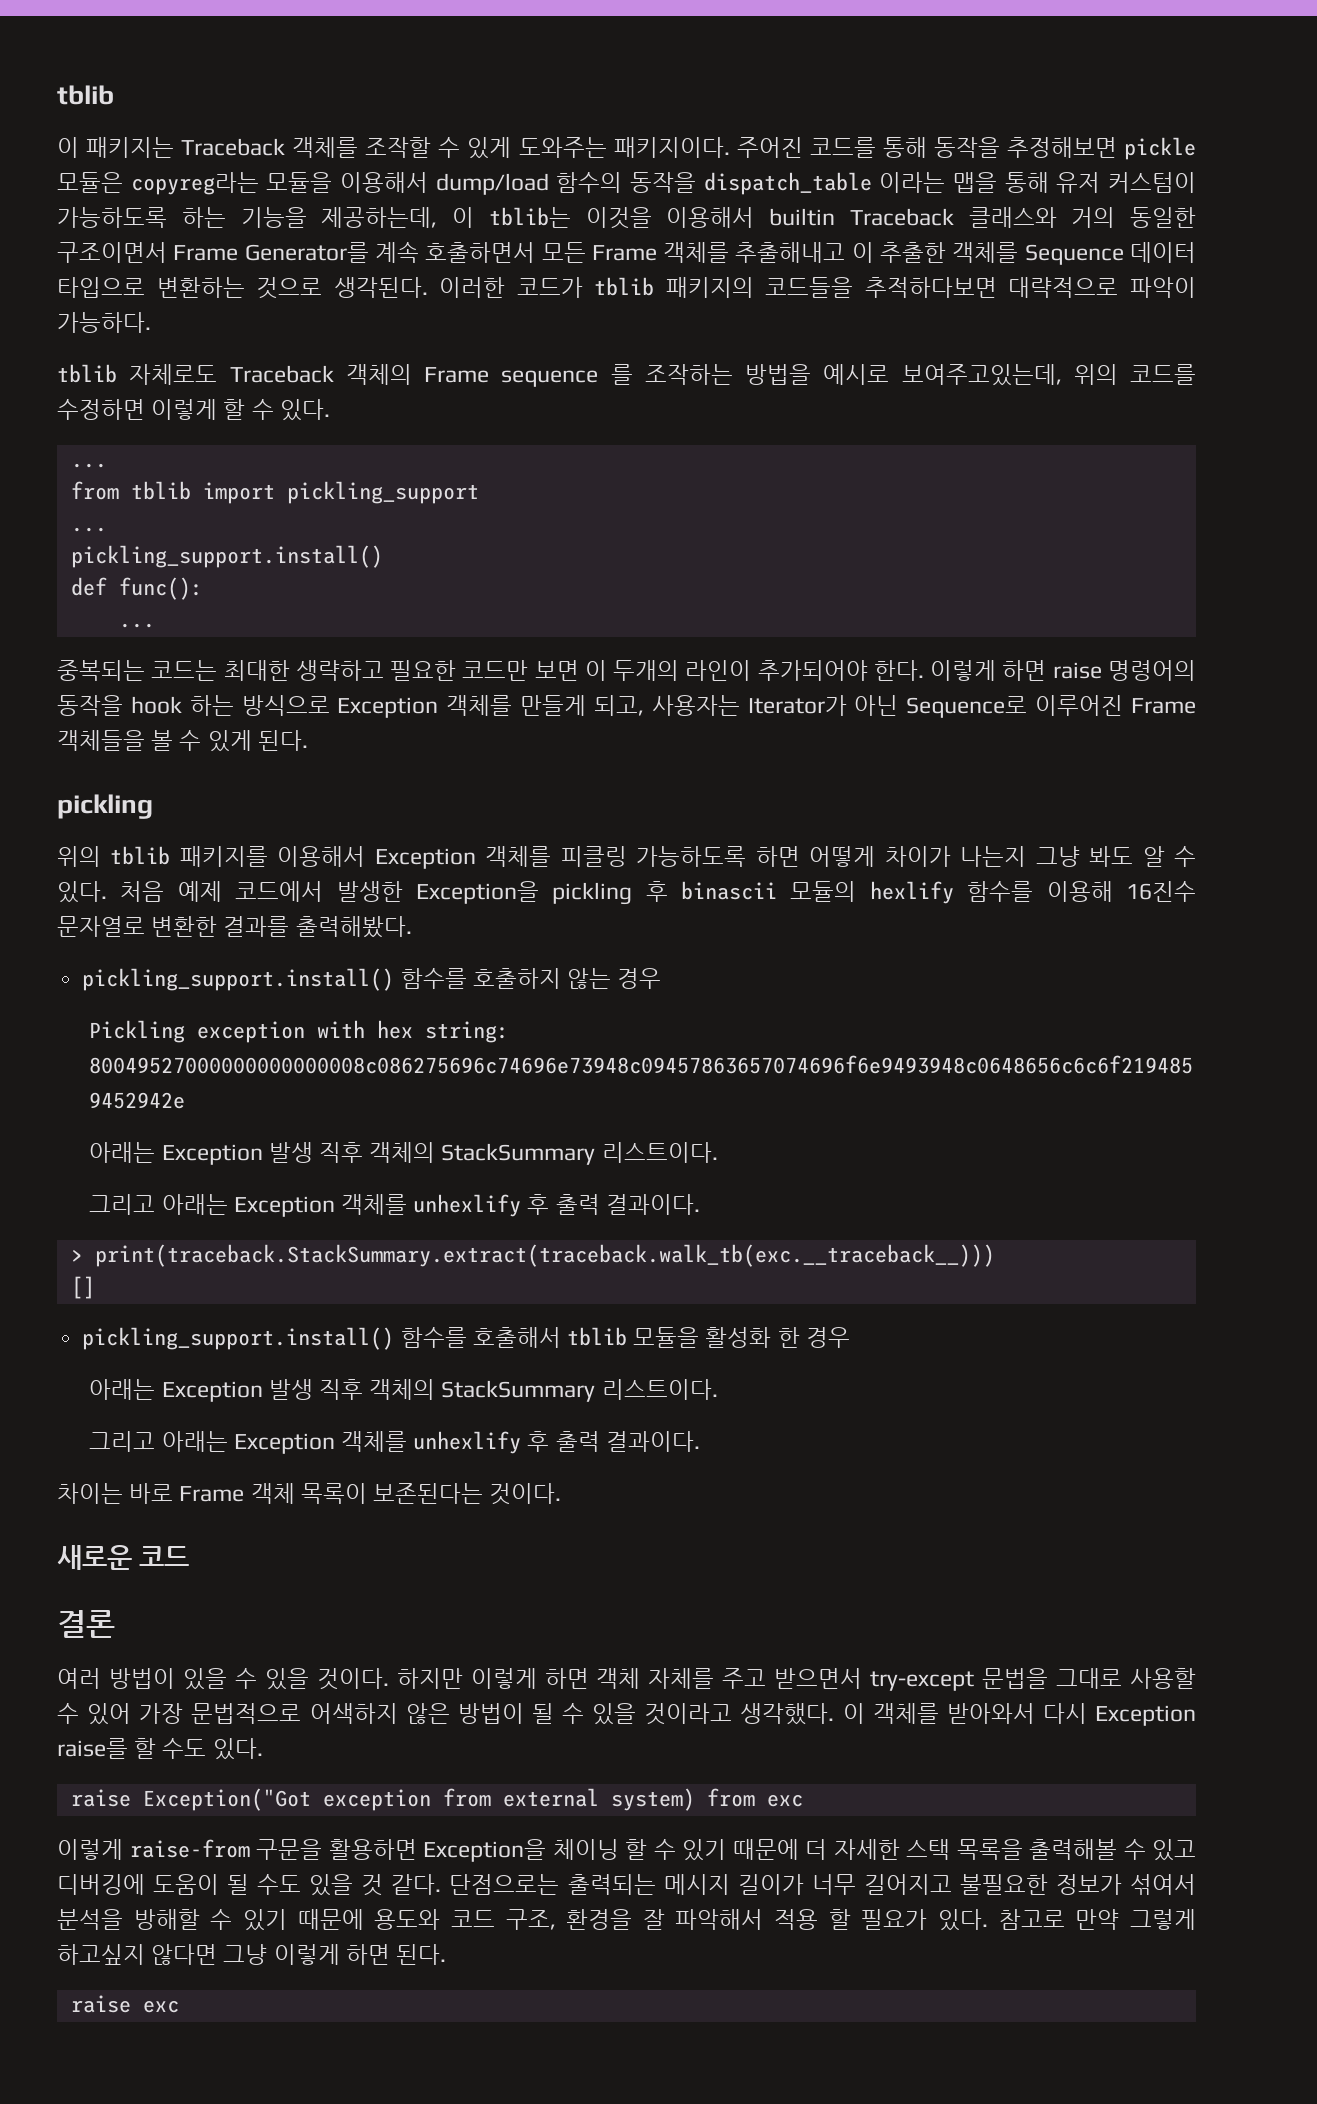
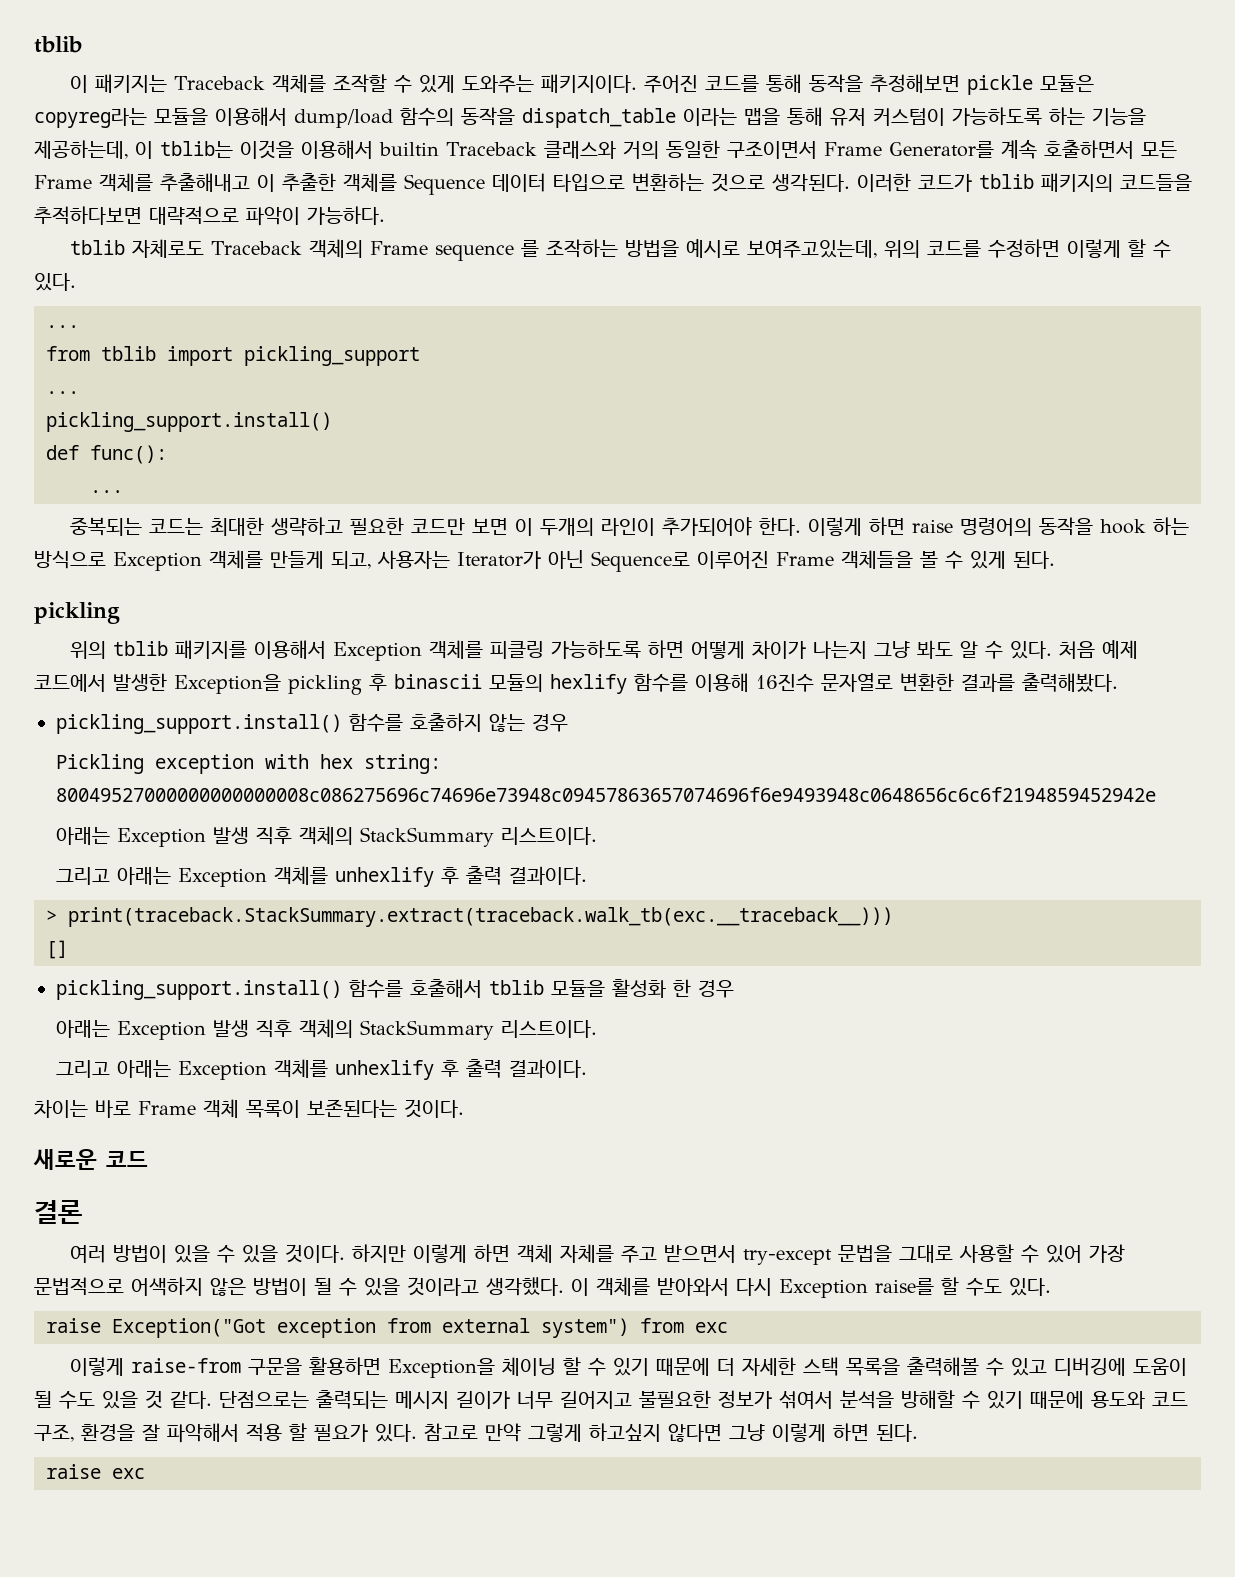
[610,1788,695,1811] system) -> [541,1318,629,1338] system")

